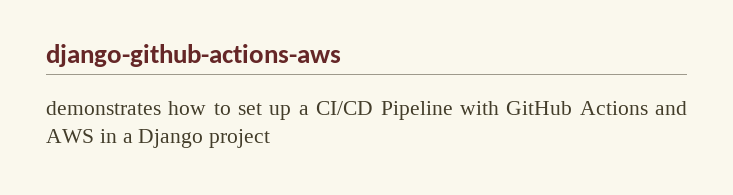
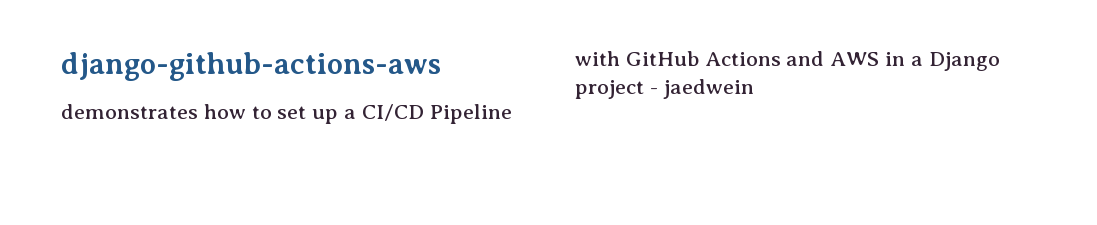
(271, 138) none -> [649,79,754,99] - jaedwein

